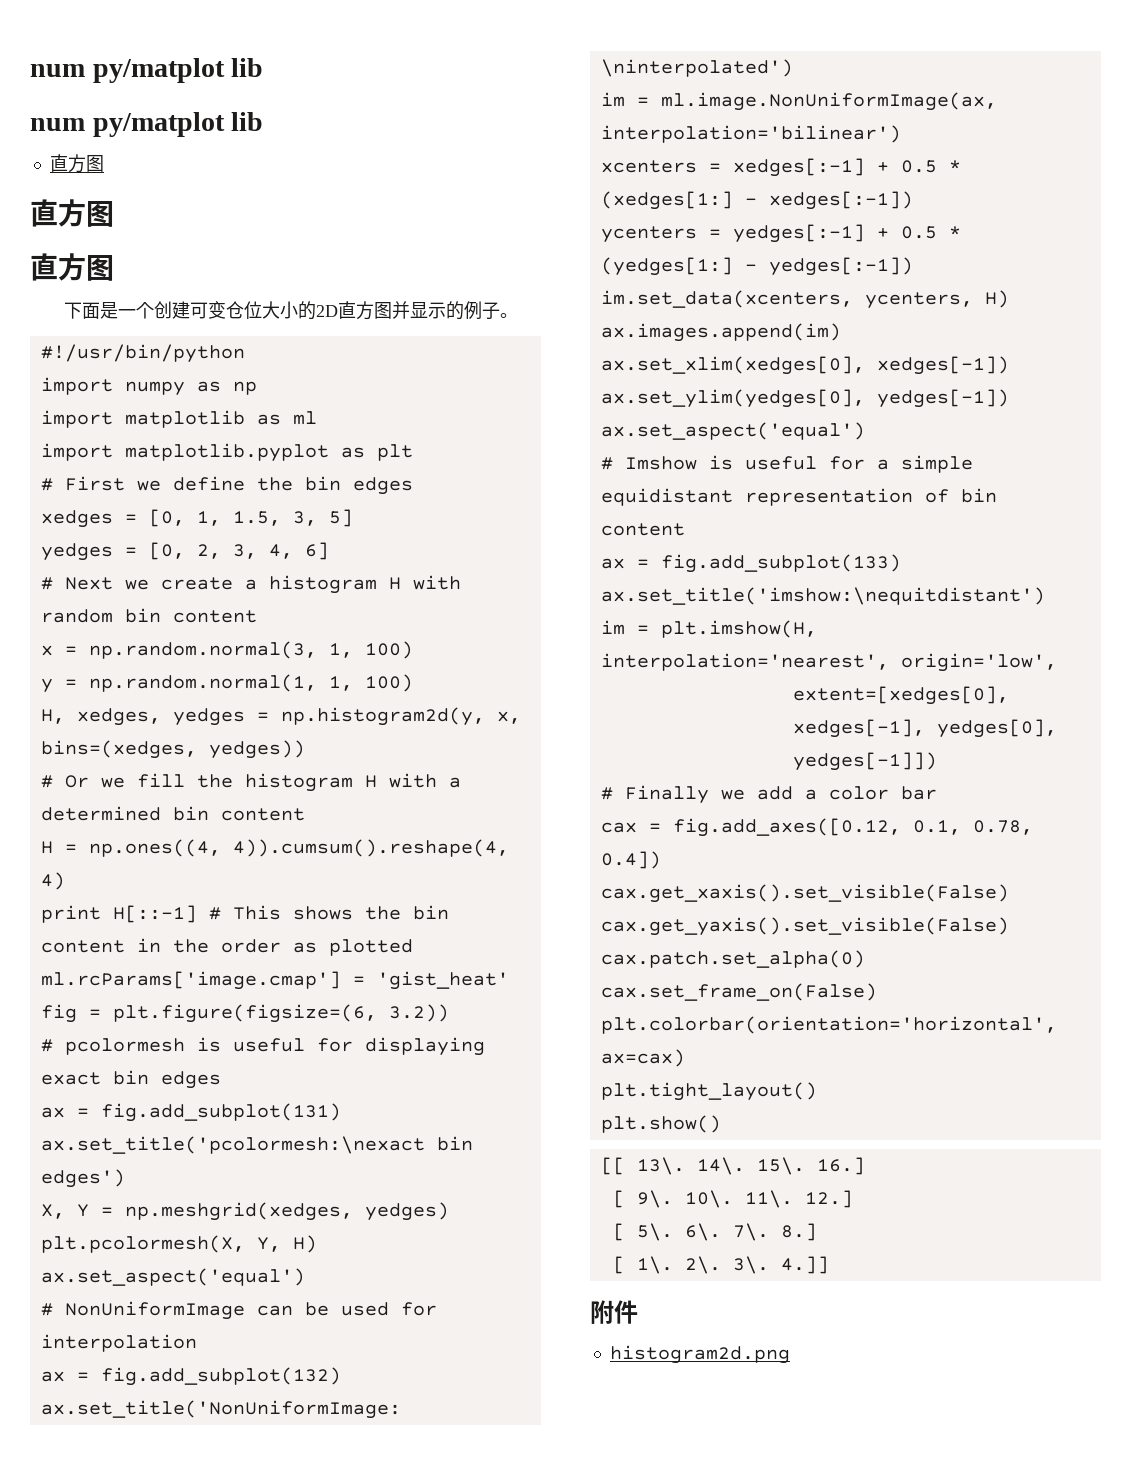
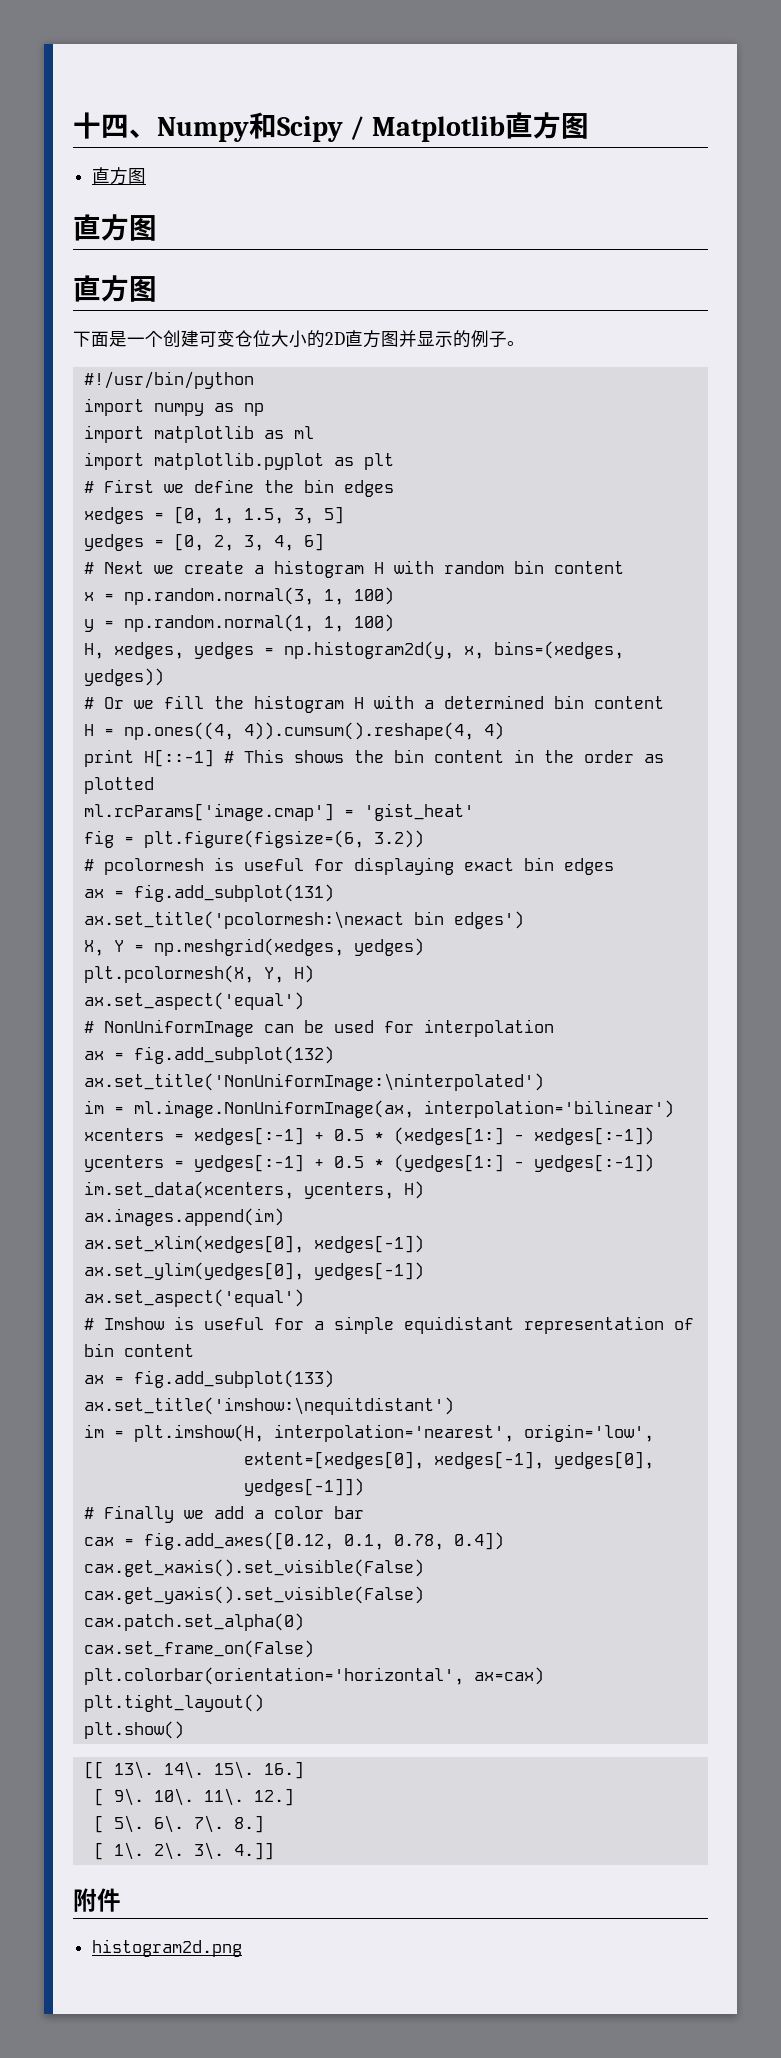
[30,58,264,83] [30,112,264,137] num py/matplot lib // num py/matplot lib -> [73,112,589,142] 十四、Numpy和Scipy / Matplotlib直方图

